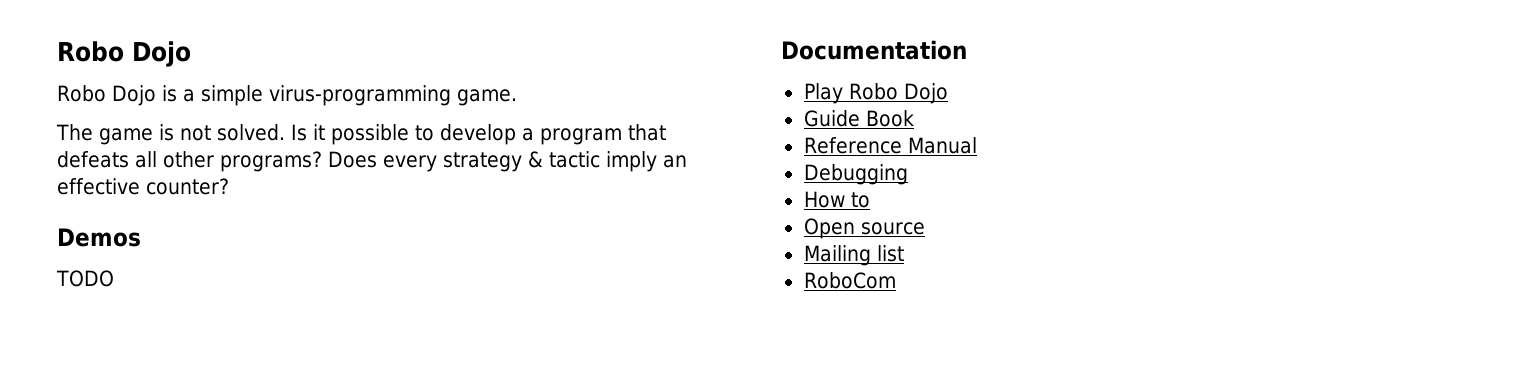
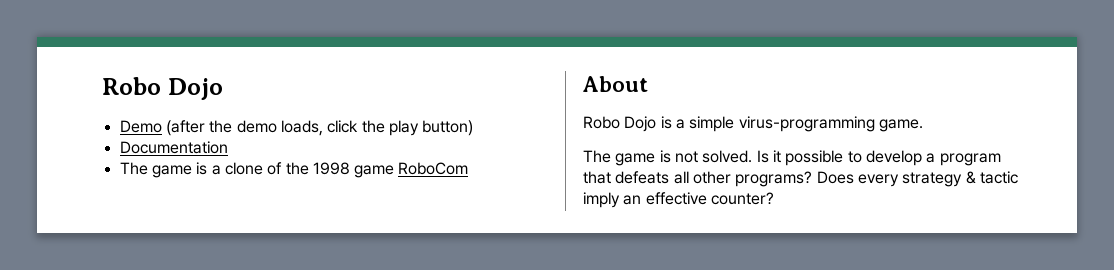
[57,41,191,67] Robo Dojo -> [102,77,223,100] [119,120,474,136] [119,141,228,154] [119,162,469,178] [583,76,648,92] Robo Dojo // Demo (after the demo loads, click the play button) // Documentation // The game is a clone of the 1998 game RoboCom // About
[57,228,141,247] [56,270,114,287] [781,40,967,60] [803,83,948,104] [803,110,914,127] [803,137,977,154] [803,164,908,185] [803,191,870,208] [803,218,925,239] [803,245,904,266] [803,272,896,289] // Demos // TODO // Documentation // Play Robo Dojo // Guide Book // Reference Manual // Debugging // How to // Open source // Mailing list // RoboCom -> (774, 198) none

